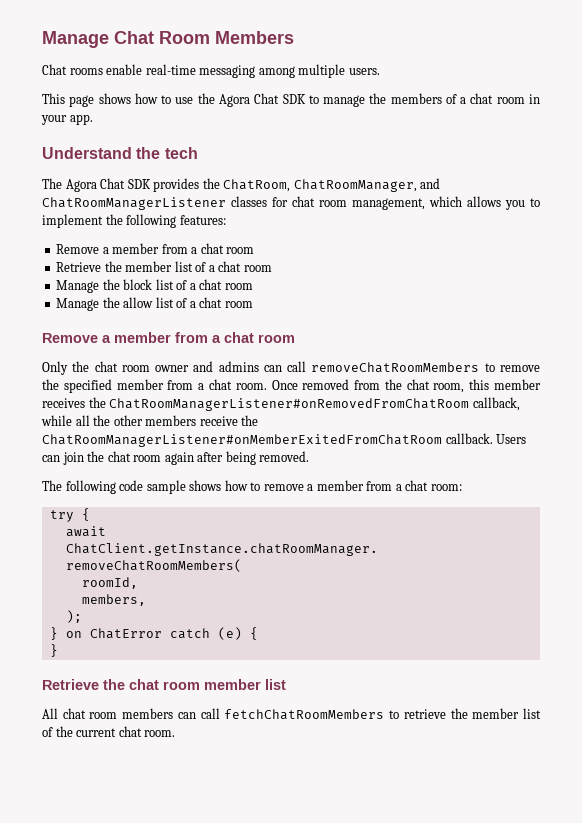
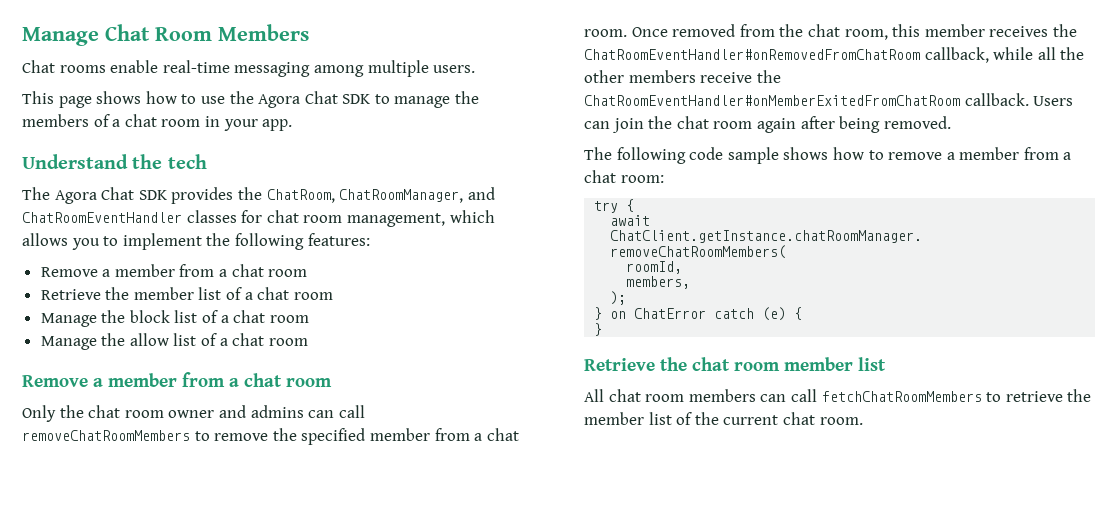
[42,197,226,210] ChatRoomManagerListener -> [22,212,182,223] ChatRoomEventHandler
[109,398,470,411] ChatRoomManagerListener#onRemovedFromChatRoom -> [584,49,920,60] ChatRoomEventHandler#onRemovedFromChatRoom
[42,434,442,447] ChatRoomManagerListener#onMemberExitedFromChatRoom -> [584,95,960,106] ChatRoomEventHandler#onMemberExitedFromChatRoom

